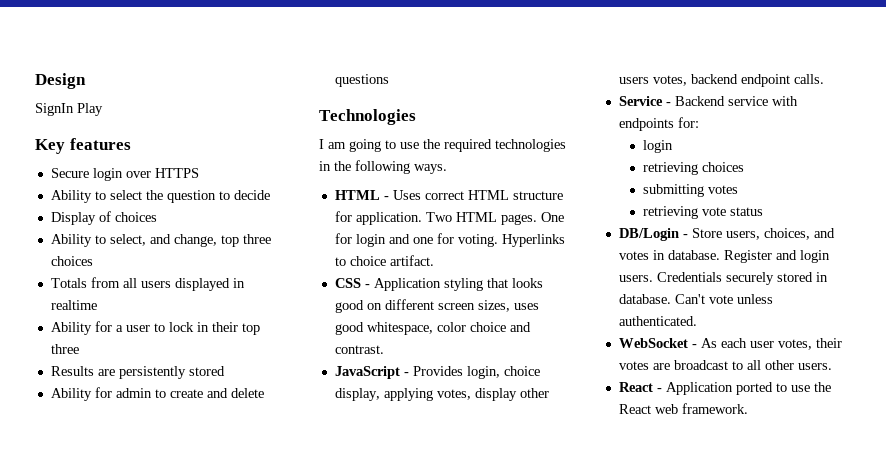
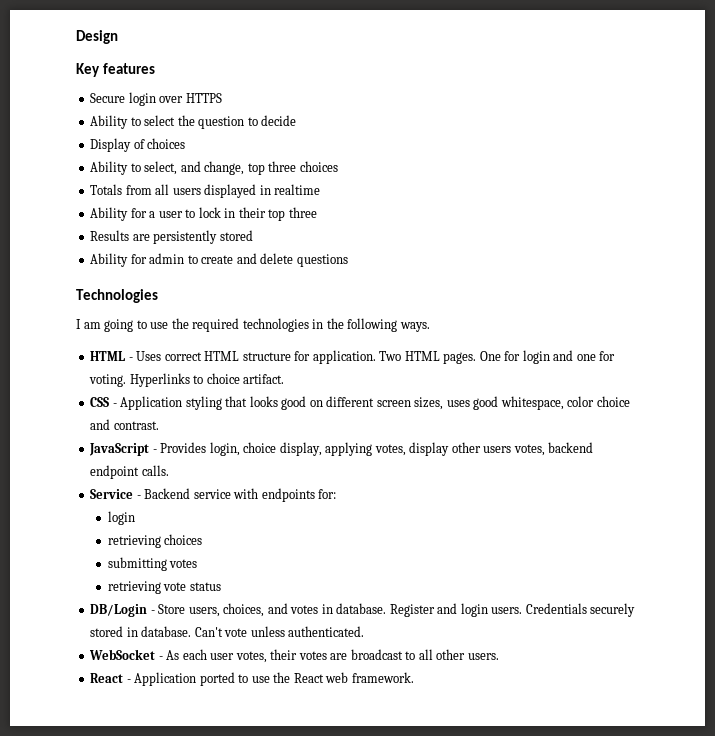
[35,103,103,116] // SignIn Play -> (118, 37) none

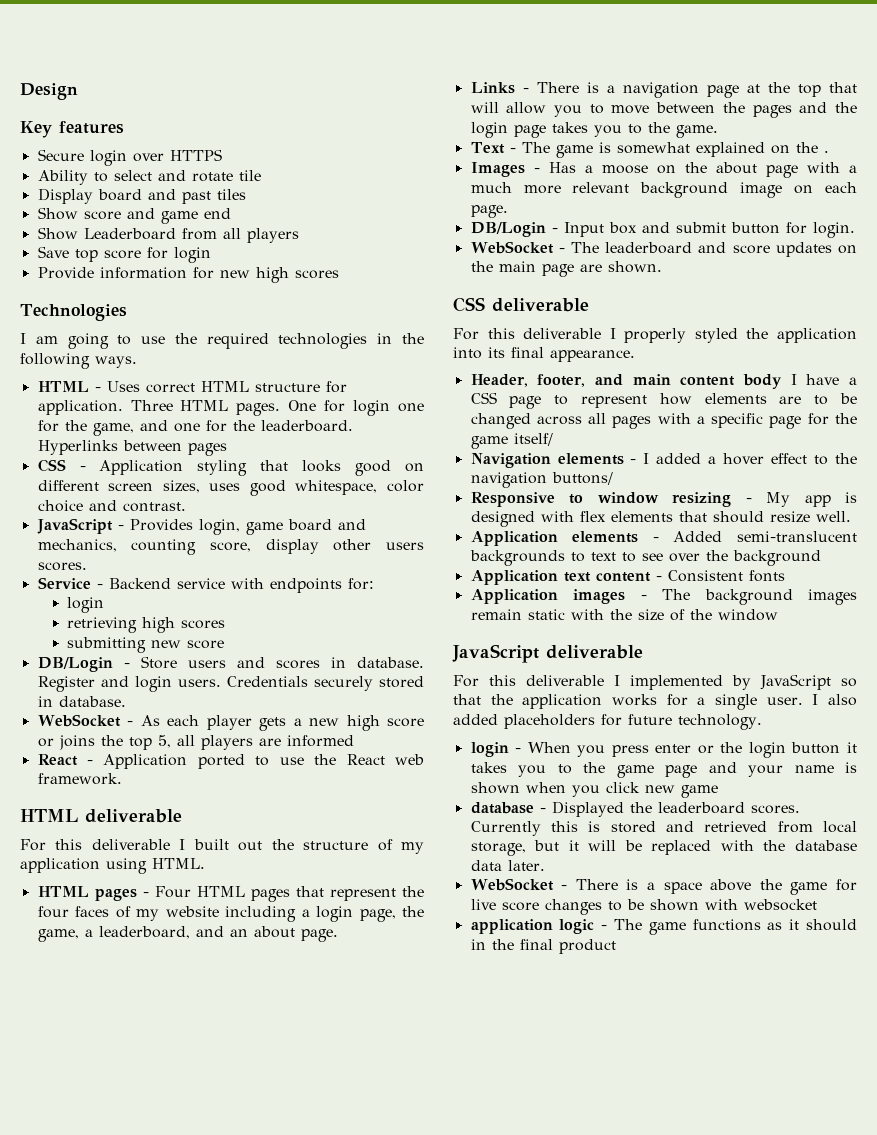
[177,115,297,129] [90,138,186,152] [90,161,338,175] [90,184,321,198] [90,207,317,221] [90,230,253,244] [90,253,348,267] the question to decide // Display of choices // Ability to select, and change, top three choices // Totals from all users displayed in realtime // Ability for a user to lock in their top three // Results are persistently stored // Ability for admin to create and delete questions -> [157,170,261,182] [37,188,246,204] [37,207,231,224] [37,227,299,243] [37,246,211,263] [37,267,339,283] and rotate tile // Display board and past tiles // Show score and game end // Show Leaderboard from all players // Save top score for login // Provide information for new high scores
[379,351,402,361] Two -> [130,400,173,411] Three
[553,350,616,361] [89,373,285,387] and one for voting. Hyperlinks to choice artifact. -> [398,403,424,412] [37,420,353,436] [37,440,227,456] one for the game, and one for the leaderboard. Hyperlinks between pages
[243,442,594,456] [90,465,169,479] choice display, applying votes, display other users votes, backend endpoint calls. -> [245,519,366,535] [37,539,424,555] [37,562,87,571] game board and mechanics, counting score, display other users scores.
[164,534,203,545] choices -> [141,617,225,633] high scores
[169,559,198,568] [107,581,221,594] votes // retrieving vote status -> [150,640,224,649] new score
[188,603,319,617] users, choices, and votes -> [187,657,320,669] users and scores
[194,626,365,637] Can't vote unless authenticated. -> (126, 701) none
[210,649,499,663] user votes, their votes are broadcast to all other users. -> [206,715,425,731] [37,735,354,750] player gets a new high score or joins the top 5, all players are informed
(414, 677) none -> [20,809,182,823] [20,839,425,854] [20,858,205,874] [37,886,425,902] [37,906,424,922] [37,926,338,942] [470,82,857,98] [470,102,857,118] [470,122,718,138] [470,142,829,158] [470,162,857,178] [470,182,857,198] [470,205,508,218] [470,222,855,238] [470,241,857,257] [470,261,662,277] [453,297,589,312] [453,328,857,343] [453,347,635,362] [470,374,857,389] [470,392,857,409] [470,413,857,429] [470,433,553,449] [470,453,857,468] [470,472,613,488] [470,492,857,507] [470,511,851,527] [470,531,857,546] [469,550,821,566] [470,570,785,585] [470,589,857,605] [470,609,778,621] [452,644,643,663] [453,674,857,690] [453,694,857,710] [453,714,762,730] [470,742,857,758] [470,762,857,778] [470,782,718,798] [470,801,800,817] [470,821,857,836] [470,840,857,856] [470,860,545,871] [470,878,857,895] [470,899,817,915] [470,919,857,935] [470,939,616,954] // HTML deliverable // For this deliverable I built out the structure of my application using HTML. // HTML pages - Four HTML pages that represent the four faces of my website including a login page, the game, a leaderboard, and an about page. // Links - There is a navigation page at the top that will allow you to move between the pages and the login page takes you to the game. // Text - The game is somewhat explained on the . // Images - Has a moose on the about page with a much more relevant background image on each page. // DB/Login - Input box and submit button for login. // WebSocket - The leaderboard and score updates on the main page are shown. // CSS deliverable // For this deliverable I properly styled the application into its final appearance. // Header, footer, and main content body I have a CSS page to represent how elements are to be changed across all pages with a specific page for the game itself/ // Navigation elements - I added a hover effect to the navigation buttons/ // Responsive to window resizing - My app is designed with flex elements that should resize well. // Application elements - Added semi-translucent backgrounds to text to see over the background // Application text content - Consistent fonts // Application images - The background images remain static with the size of the window // JavaScript deliverable // For this deliverable I implemented by JavaScript so that the application works for a single user. I also added placeholders for future technology. // login - When you press enter or the login button it takes you to the game page and your name is shown when you click new game // database - Displayed the leaderboard scores. Currently this is stored and retrieved from local storage, but it will be replaced with the database data later. // WebSocket - There is a space above the game for live score changes to be shown with websocket // application logic - The game functions as it should in the final product

